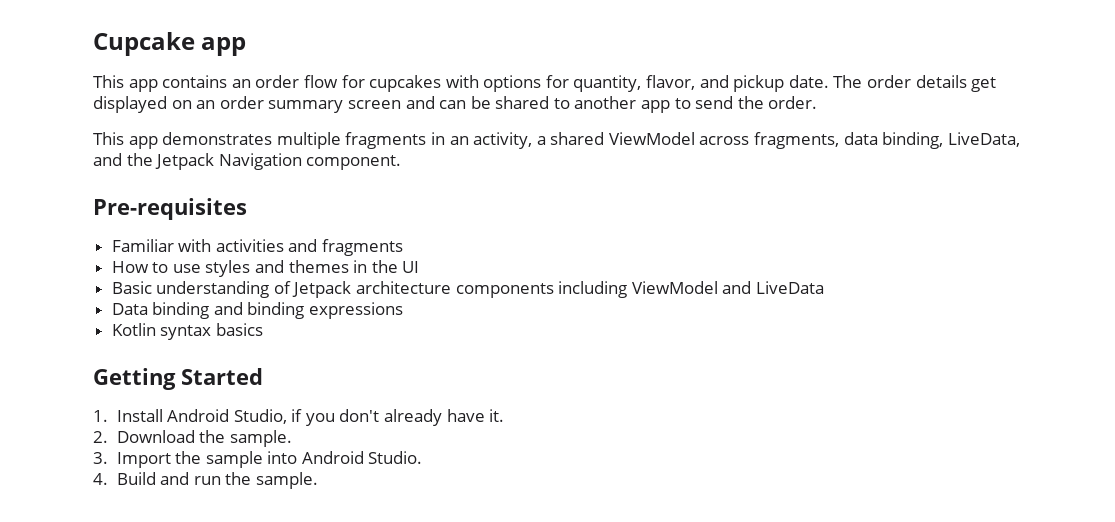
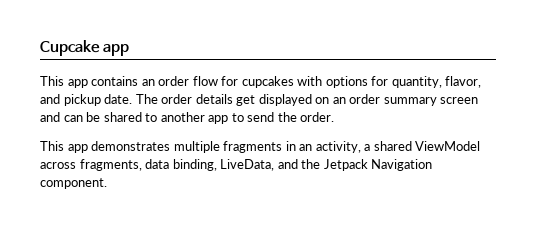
[93,198,247,220] [111,239,404,256] [111,260,420,277] [111,281,825,298] [111,302,404,319] [111,323,263,340] [93,368,263,390] [93,409,505,426] [93,430,292,447] [93,451,423,468] [93,472,318,489] // Pre-requisites // Familiar with activities and fragments // How to use styles and themes in the UI // Basic understanding of Jetpack architecture components including ViewModel and LiveData // Data binding and binding expressions // Kotlin syntax basics // Getting Started // 1. Install Android Studio, if you don't already have it. // 2. Download the sample. // 3. Import the sample into Android Studio. // 4. Build and run the sample. -> (107, 183) none

